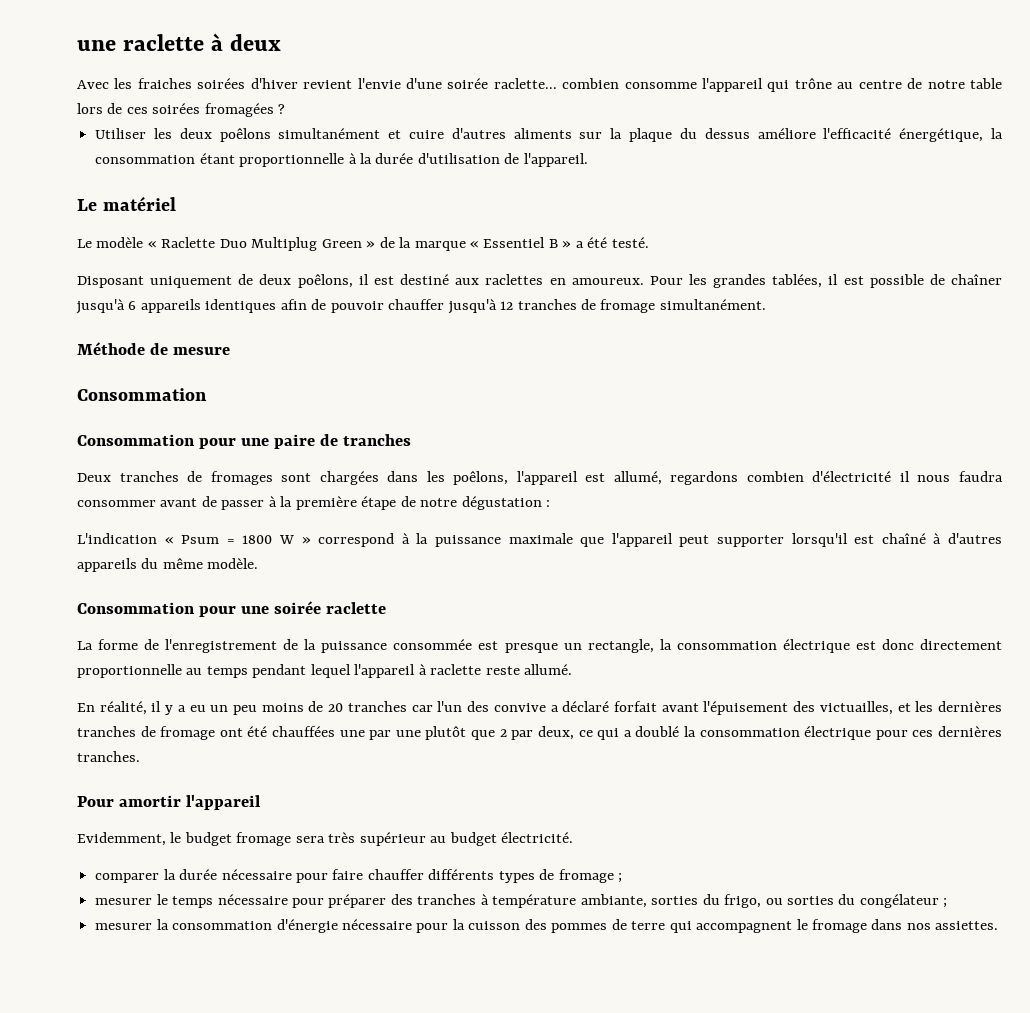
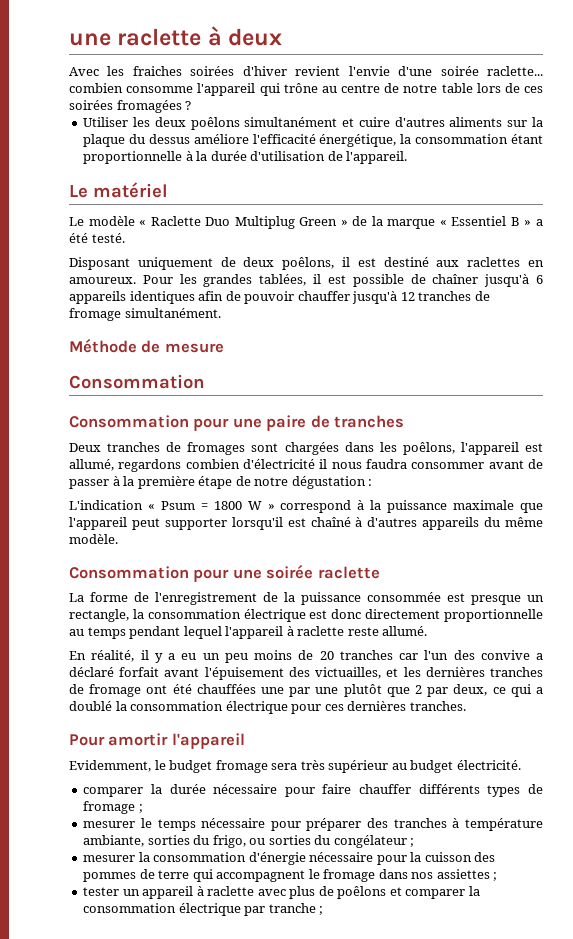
[935,921,999,930] assiettes. -> [436,869,498,881] [83,886,480,899] [83,903,324,916] assiettes ; // tester un appareil à raclette avec plus de poêlons et comparer la consommation électrique par tranche ;

